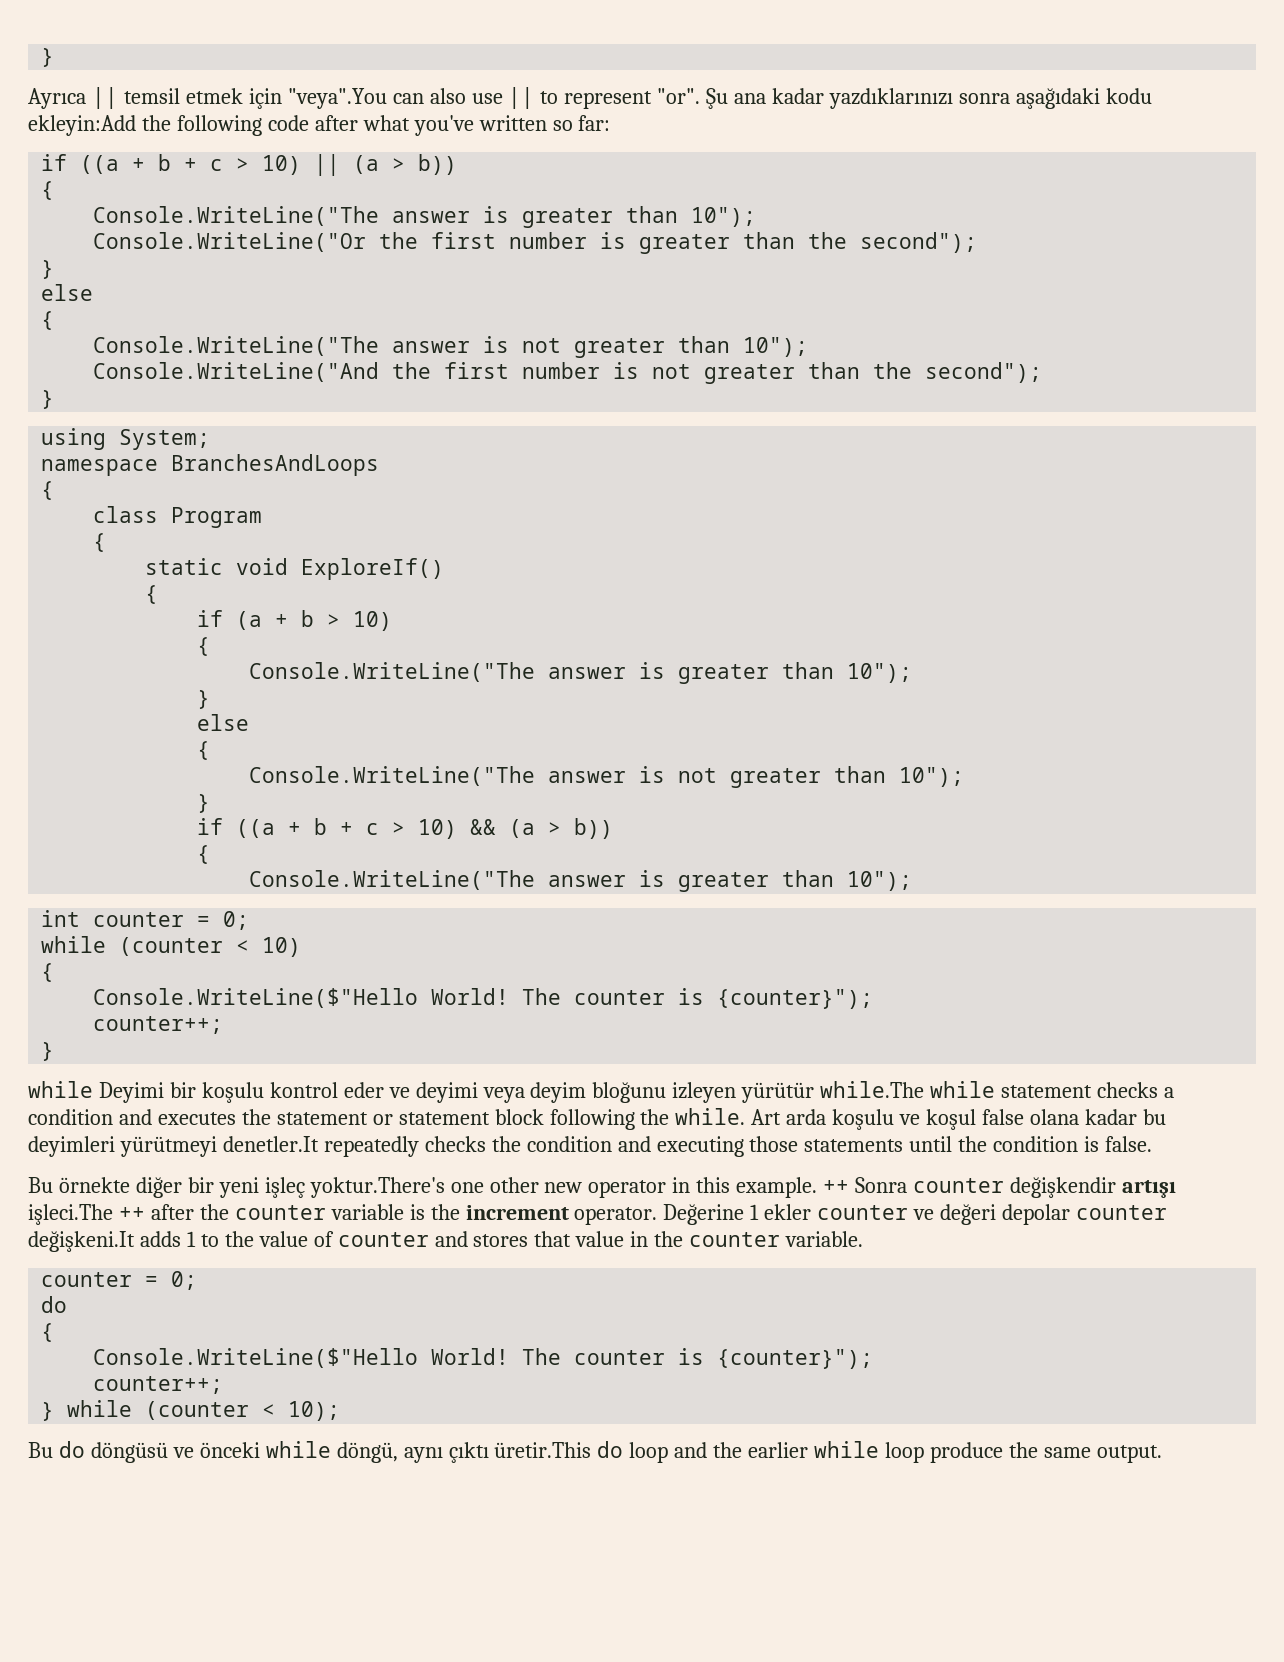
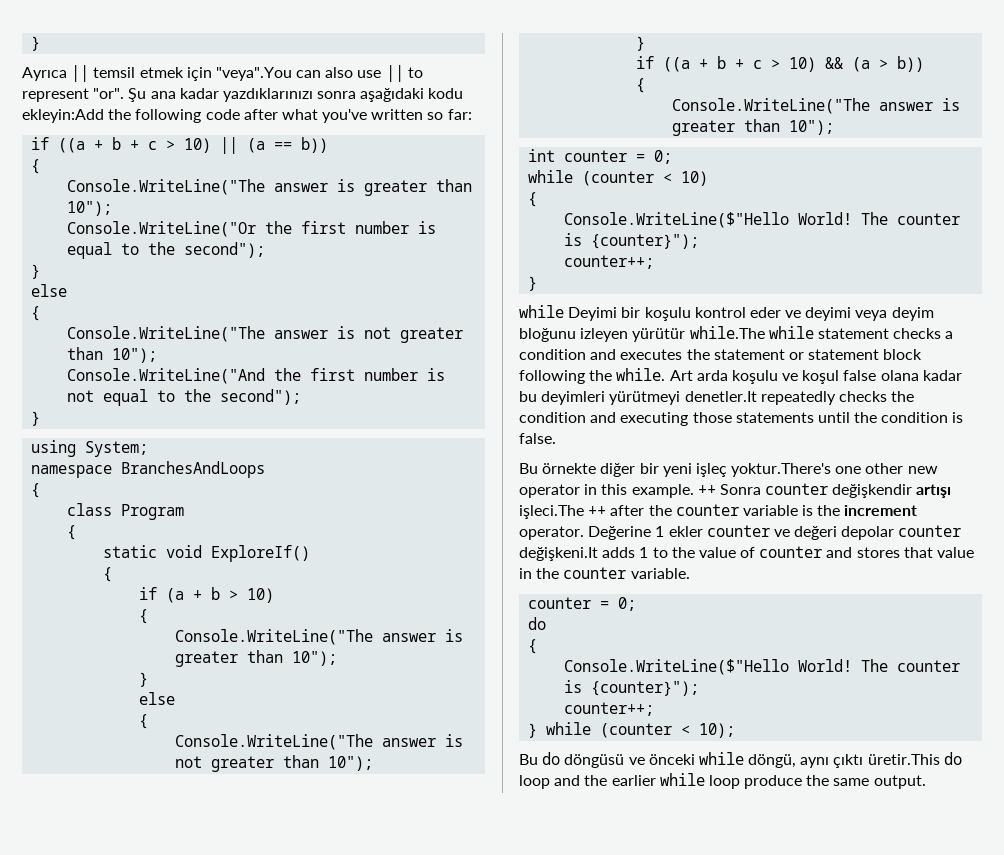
[392,158,406,171] > -> [274,142,293,150] ==
[639,232,796,254] greater than -> [67,242,140,259] equal to
[704,362,861,384] greater than -> [103,389,176,406] equal to

